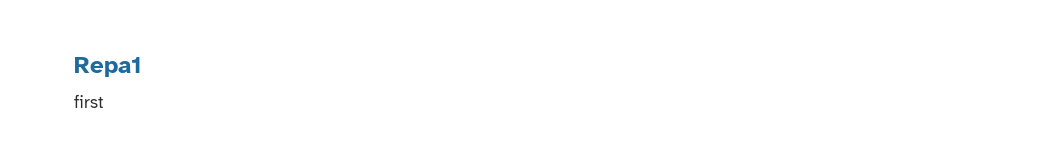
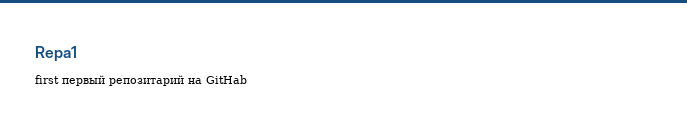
(104, 101) none -> [62,75,247,86] первый репозитарий на GitHab

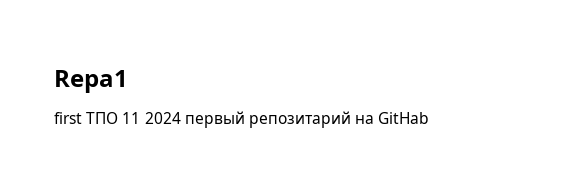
(59, 79) none -> [86,112,181,124] ТПО 11 2024

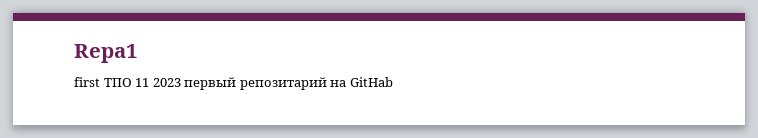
[144,112,181,124] 2024 -> [152,78,181,87] 2023

